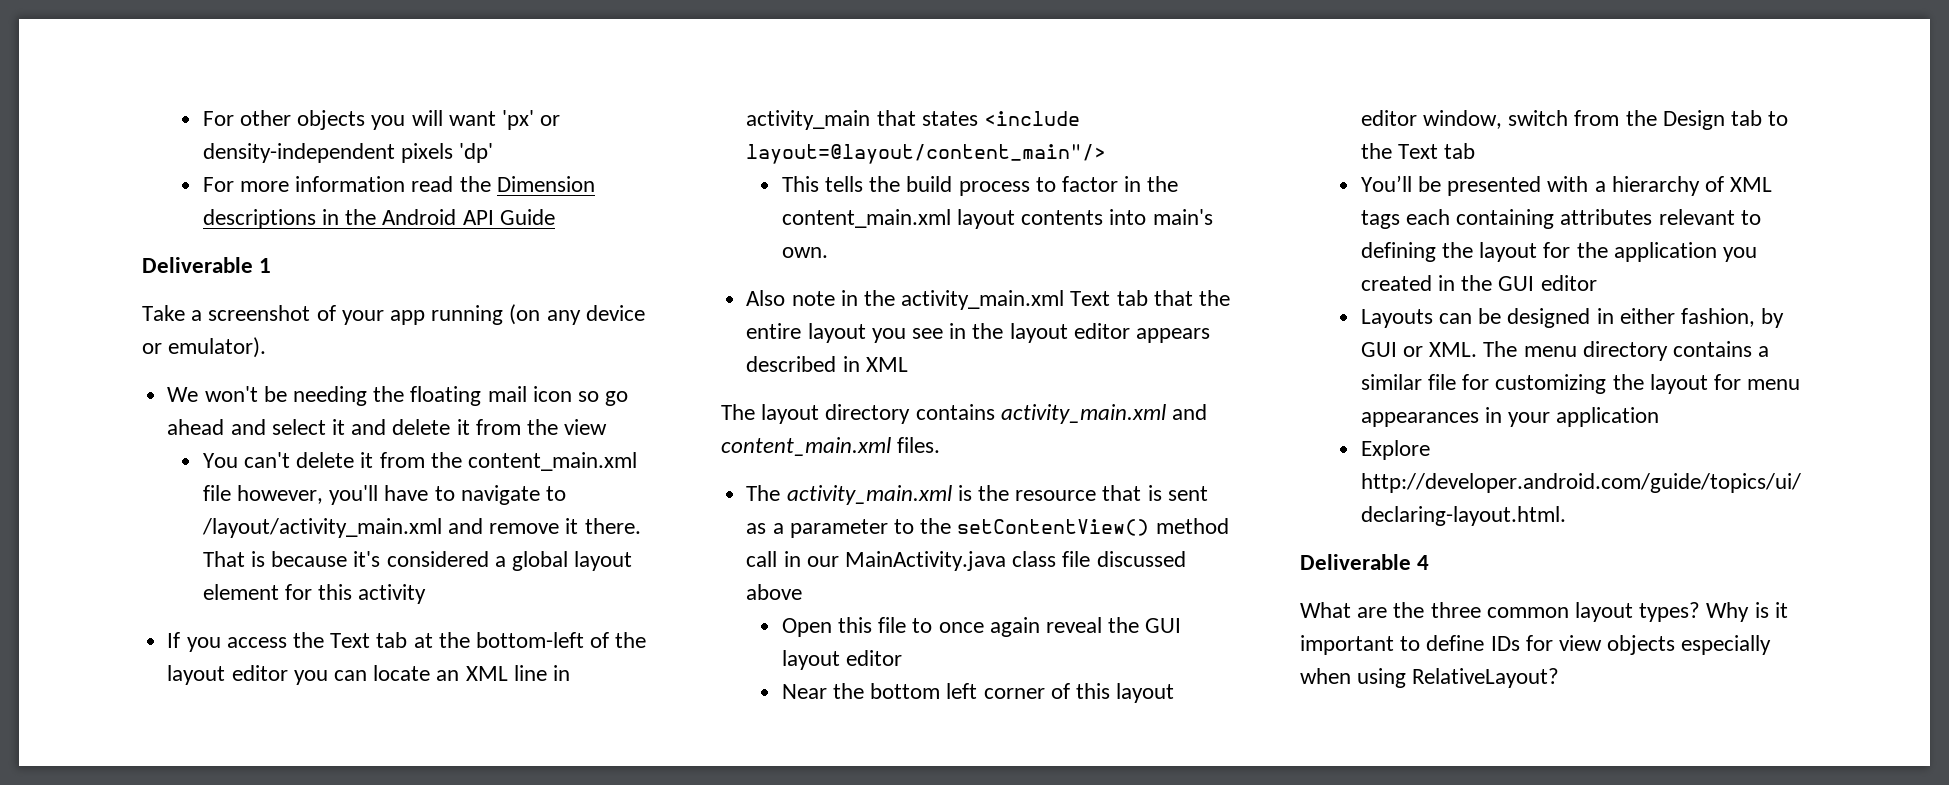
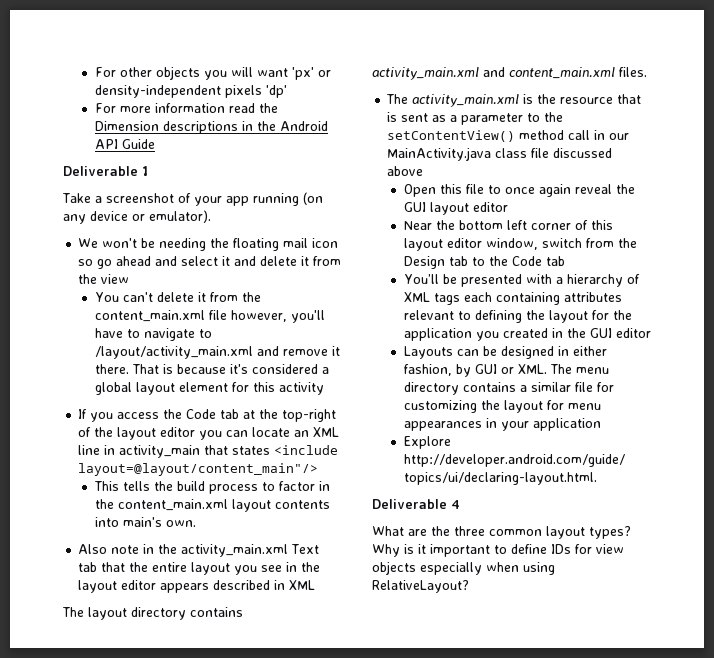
[330,633,371,648] Text -> [186,409,217,419] Code
[475,632,584,648] bottom-left -> [282,409,337,422] top-right
[1397,144,1438,159] Text -> [511,256,542,266] Code

